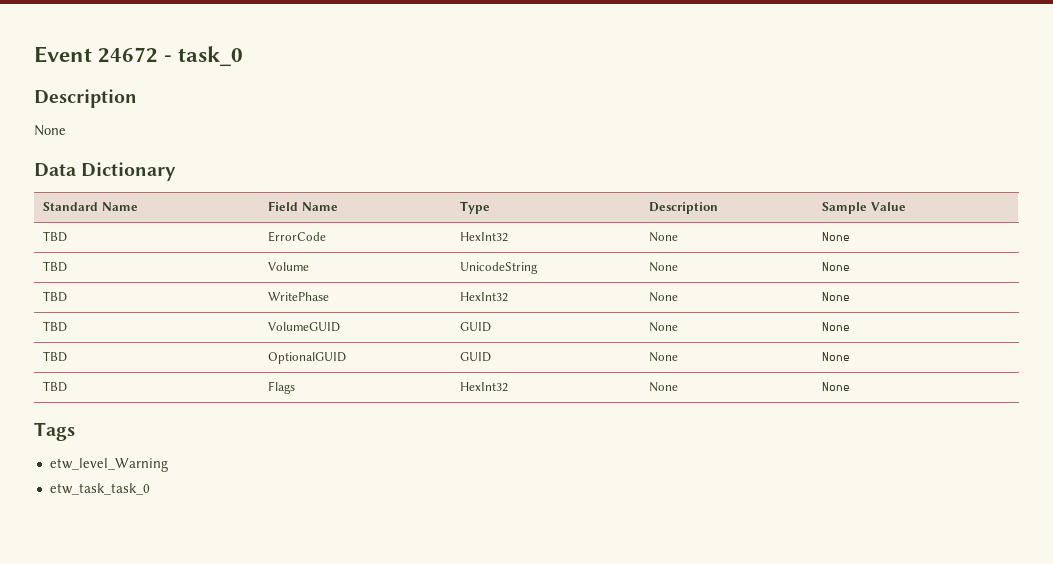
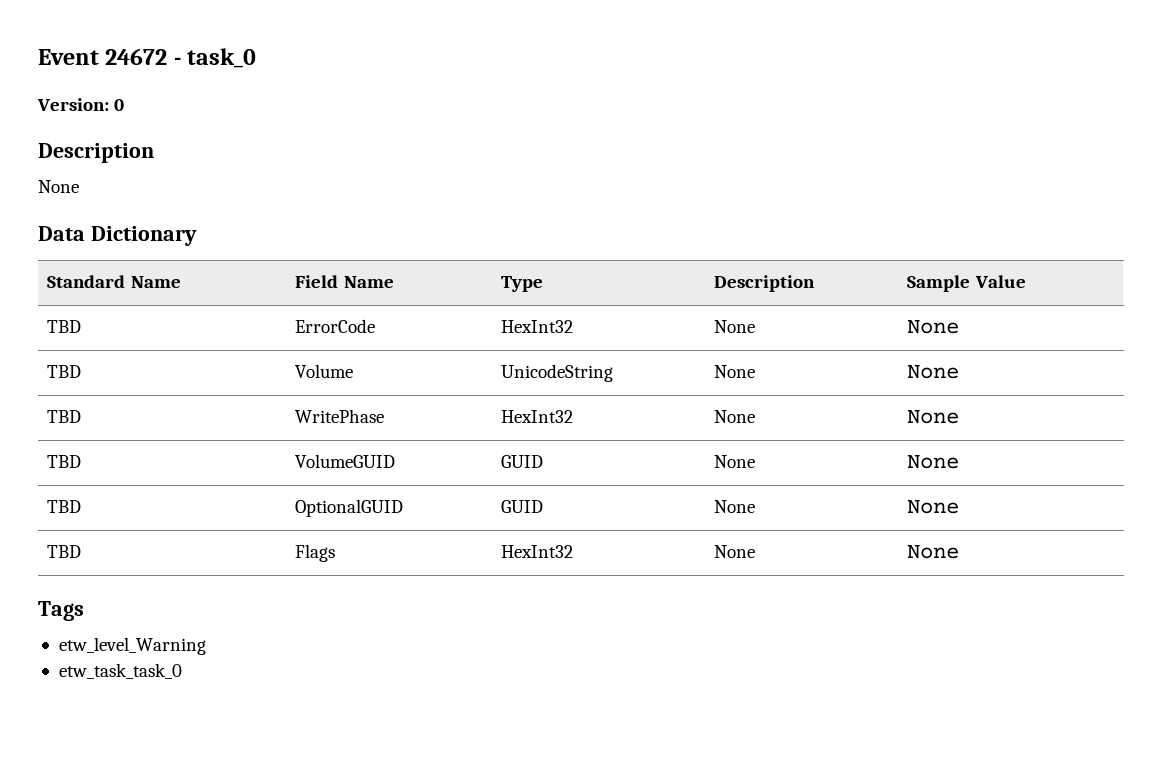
(244, 56) none -> [37,98,125,111] // Version: 0

